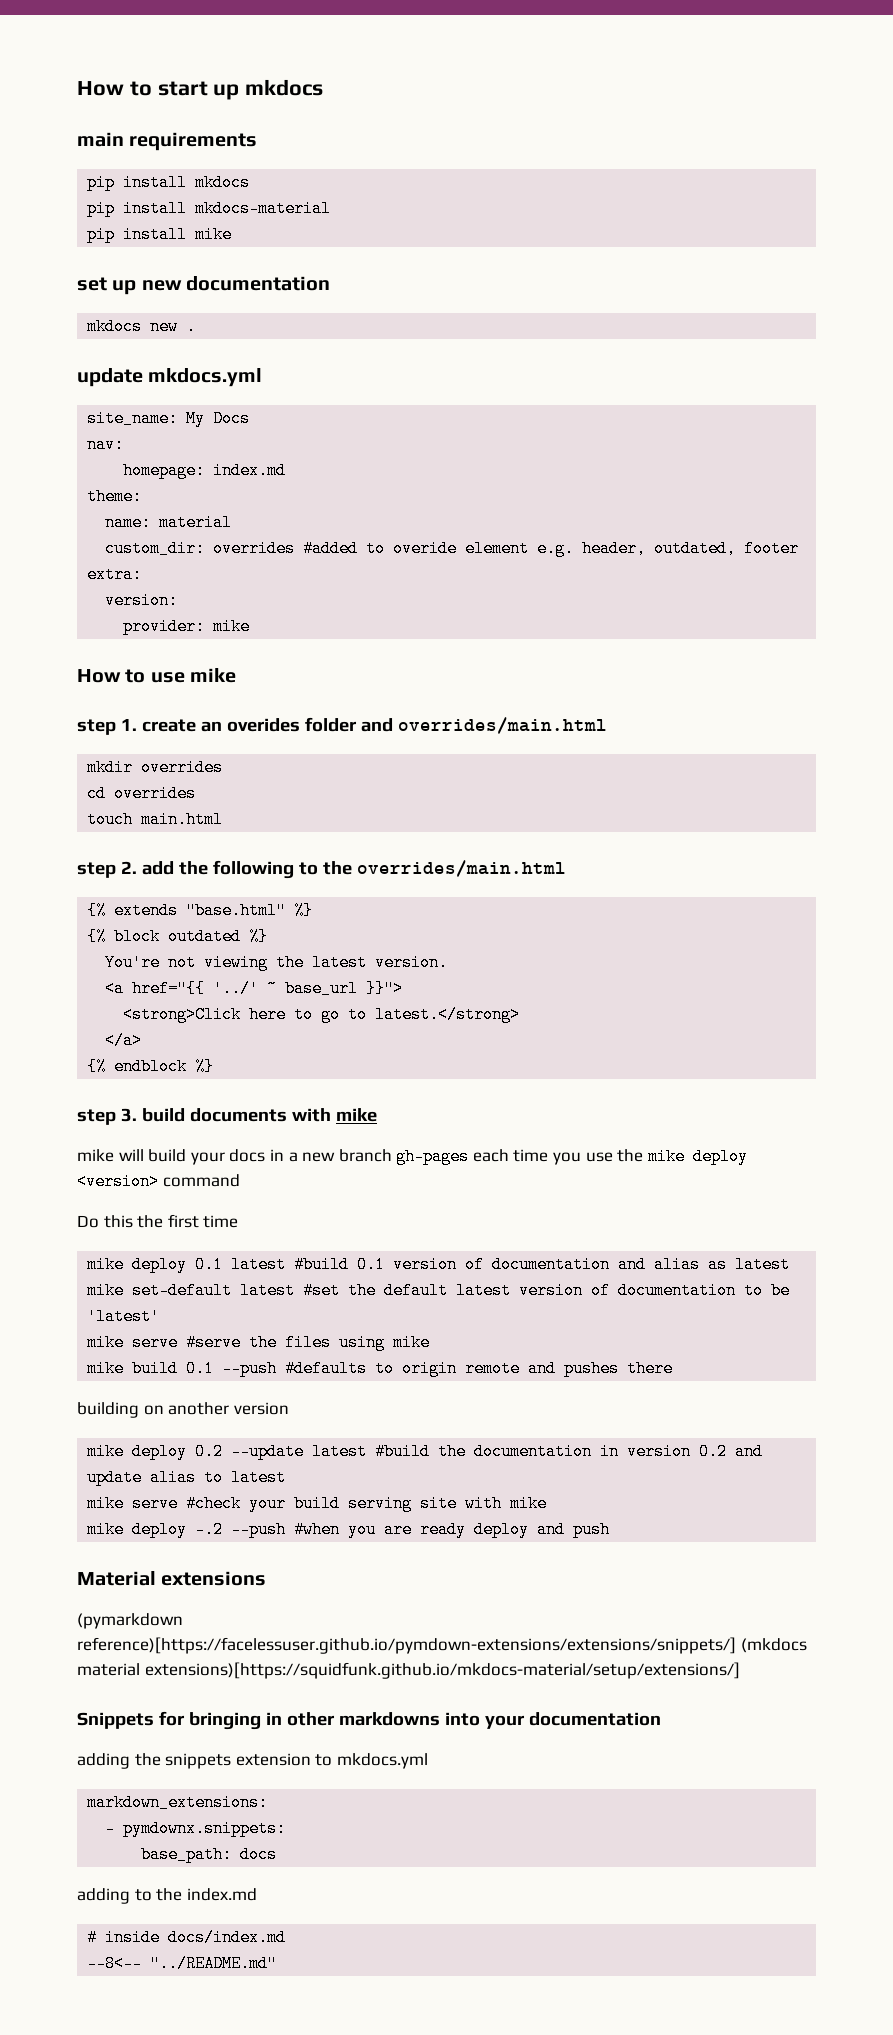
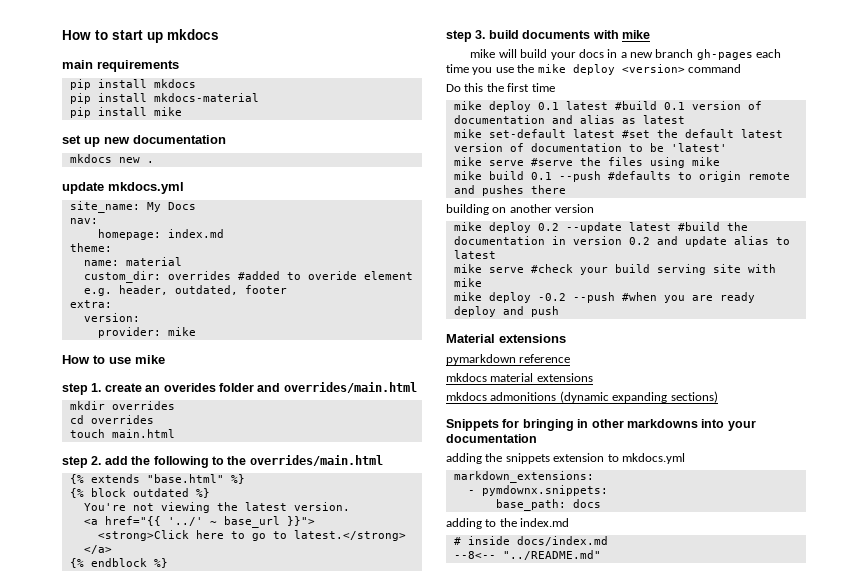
[195,1521,224,1538] -.2 -> [537,293,566,301] -0.2
[77,1613,183,1629] [77,1637,807,1654] [77,1662,740,1679] (pymarkdown reference)[https://facelessuser.github.io/pymdown-extensions/extensions/snippets/] (mkdocs material extensions)[https://squidfunk.github.io/mkdocs-material/setup/extensions/] -> [446,354,571,365] [446,373,593,382] [446,391,718,403] pymarkdown reference // mkdocs material extensions // mkdocs admonitions (dynamic expanding sections)

